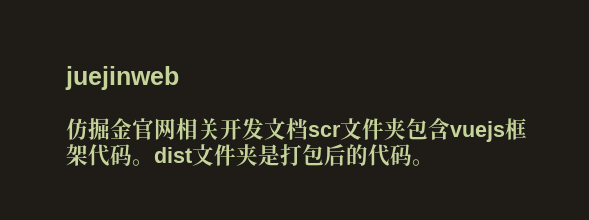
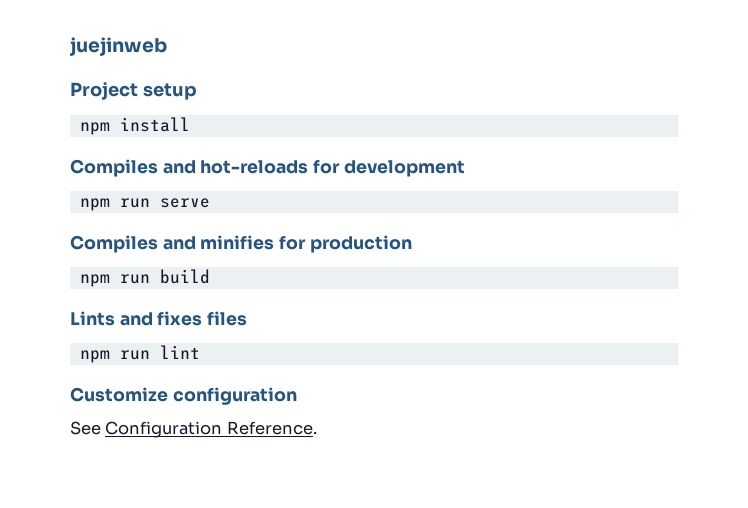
[66,117,527,142] [66,144,434,167] 仿掘金官网相关开发文档scr文件夹包含vuejs框架代码。dist文件夹是打包后的代码。 -> [70,82,197,100] [79,117,190,135] [70,159,465,177] [79,198,210,211] [70,235,412,253] [79,269,210,287] [70,311,248,326] [79,345,200,363] [70,387,297,405] [70,421,317,438] Project setup // npm install // Compiles and hot-reloads for development // npm run serve // Compiles and minifies for production // npm run build // Lints and fixes files // npm run lint // Customize configuration // See Configuration Reference.

